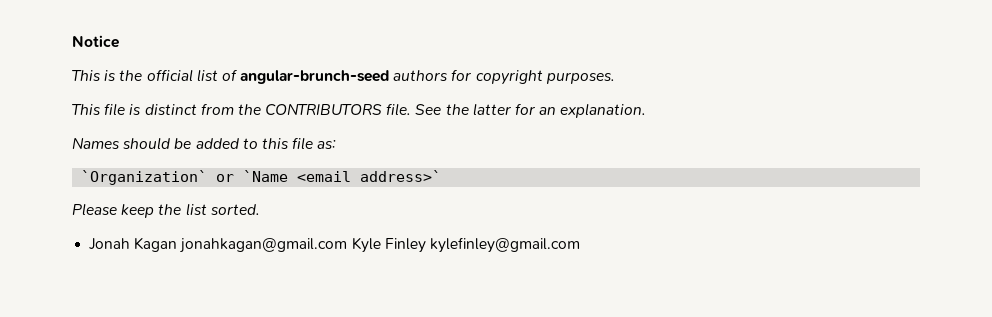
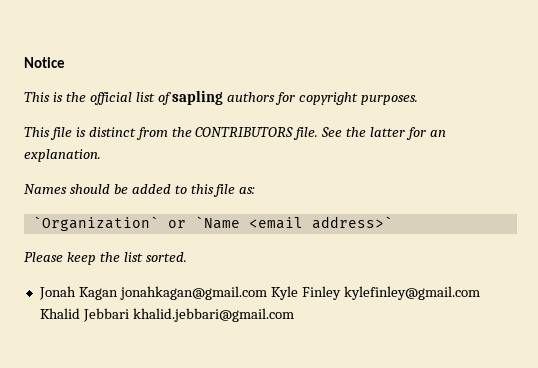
[240,70,390,84] angular-brunch-seed -> [172,90,224,105] sapling
(580, 245) none -> [39,308,294,322] Khalid Jebbari khalid.jebbari@gmail.com

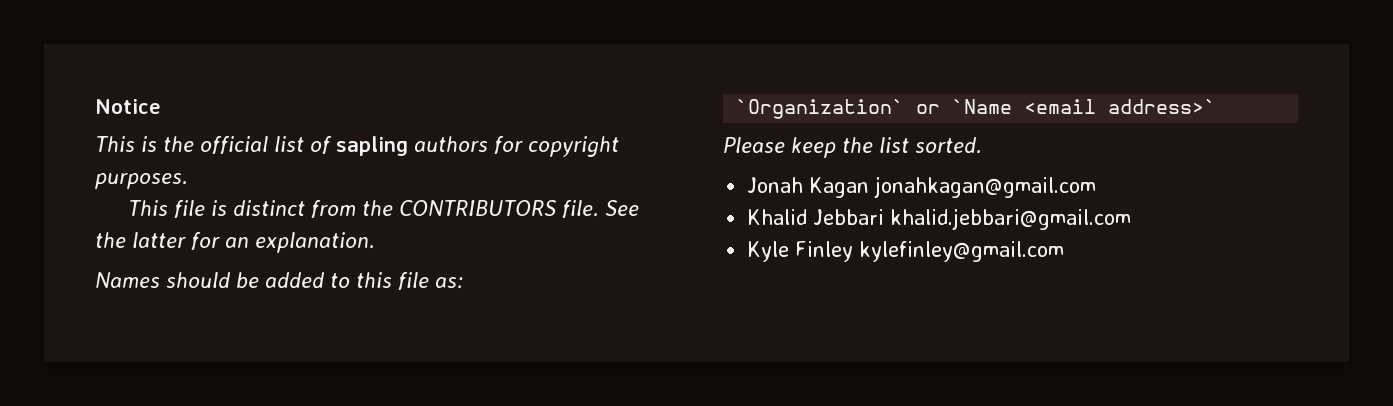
[270,286,480,300] [39,308,294,322] Kyle Finley kylefinley@gmail.com Khalid Jebbari khalid.jebbari@gmail.com -> [747,208,1132,230] [747,241,1065,262] // Khalid Jebbari khalid.jebbari@gmail.com // Kyle Finley kylefinley@gmail.com

